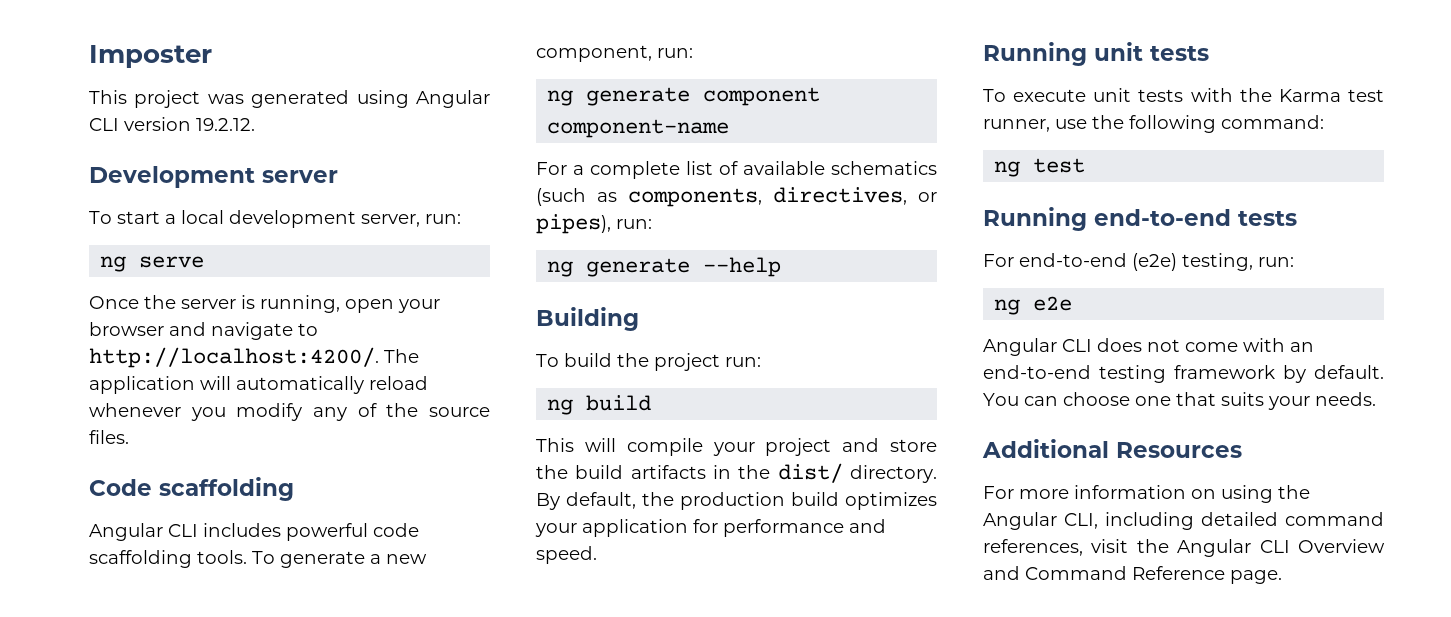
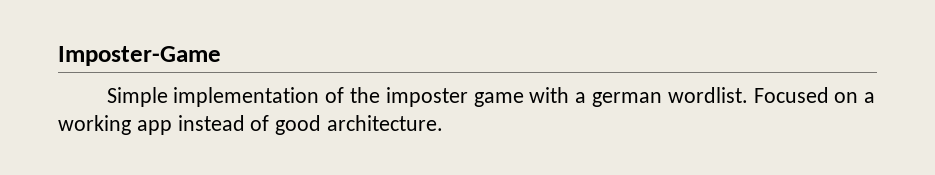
[89,45,212,68] [89,90,490,108] [89,117,255,131] [89,166,338,188] [89,210,461,228] [100,256,205,272] [89,295,440,313] [89,322,318,340] [89,347,419,368] [89,376,428,394] [89,403,491,421] [89,430,129,444] [89,477,294,501] [89,523,419,541] [89,550,427,568] [536,45,693,62] [547,87,821,106] [547,119,730,138] [536,161,937,179] [536,187,937,207] [536,214,652,234] [547,257,782,277] [536,307,639,331] [536,353,761,371] [547,395,652,415] [536,438,937,456] [536,463,937,483] [536,492,937,510] [535,519,886,537] [536,546,597,564] [983,42,1209,66] [983,88,1384,102] [983,115,1324,133] [994,158,1086,177] [983,207,1297,231] [983,253,1294,271] [994,296,1073,315] [983,338,1314,356] [983,365,1384,383] [983,392,1376,410] [982,439,1242,458] [983,485,1310,503] [983,512,1384,530] [983,539,1385,557] [983,566,1282,584] Imposter // This project was generated using Angular CLI version 19.2.12. // Development server // To start a local development server, run: // ng serve // Once the server is running, open your browser and navigate to http://localhost:4200/. The application will automatically reload whenever you modify any of the source files. // Code scaffolding // Angular CLI includes powerful code scaffolding tools. To generate a new component, run: // ng generate component component-name // For a complete list of available schematics (such as components, directives, or pipes), run: // ng generate --help // Building // To build the project run: // ng build // This will compile your project and store the build artifacts in the dist/ directory. By default, the production build optimizes your application for performance and speed. // Running unit tests // To execute unit tests with the Karma test runner, use the following command: // ng test // Running end-to-end tests // For end-to-end (e2e) testing, run: // ng e2e // Angular CLI does not come with an end-to-end testing framework by default. You can choose one that suits your needs. // Additional Resources // For more information on using the Angular CLI, including detailed command references, visit the Angular CLI Overview and Command Reference page. -> [58,46,221,66] [106,87,876,107] [58,115,444,135] Imposter-Game // Simple implementation of the imposter game with a german wordlist. Focused on a working app instead of good architecture.

